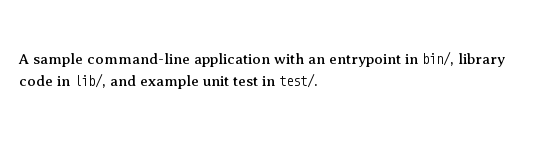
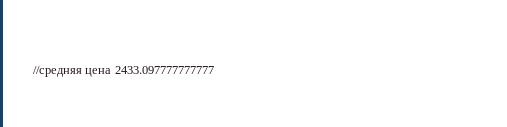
[18,51,506,67] [19,73,319,89] A sample command-line application with an entrypoint in bin/, library code in lib/, and example unit test in test/. -> [33,66,214,77] //средняя цена 2433.097777777777

